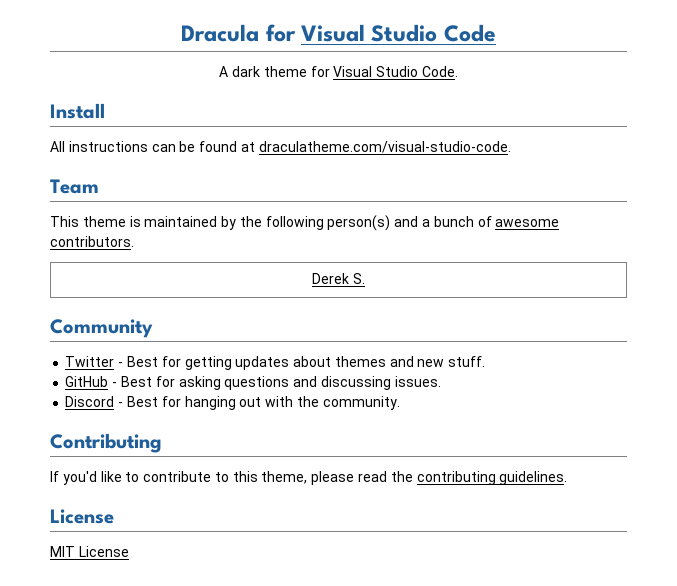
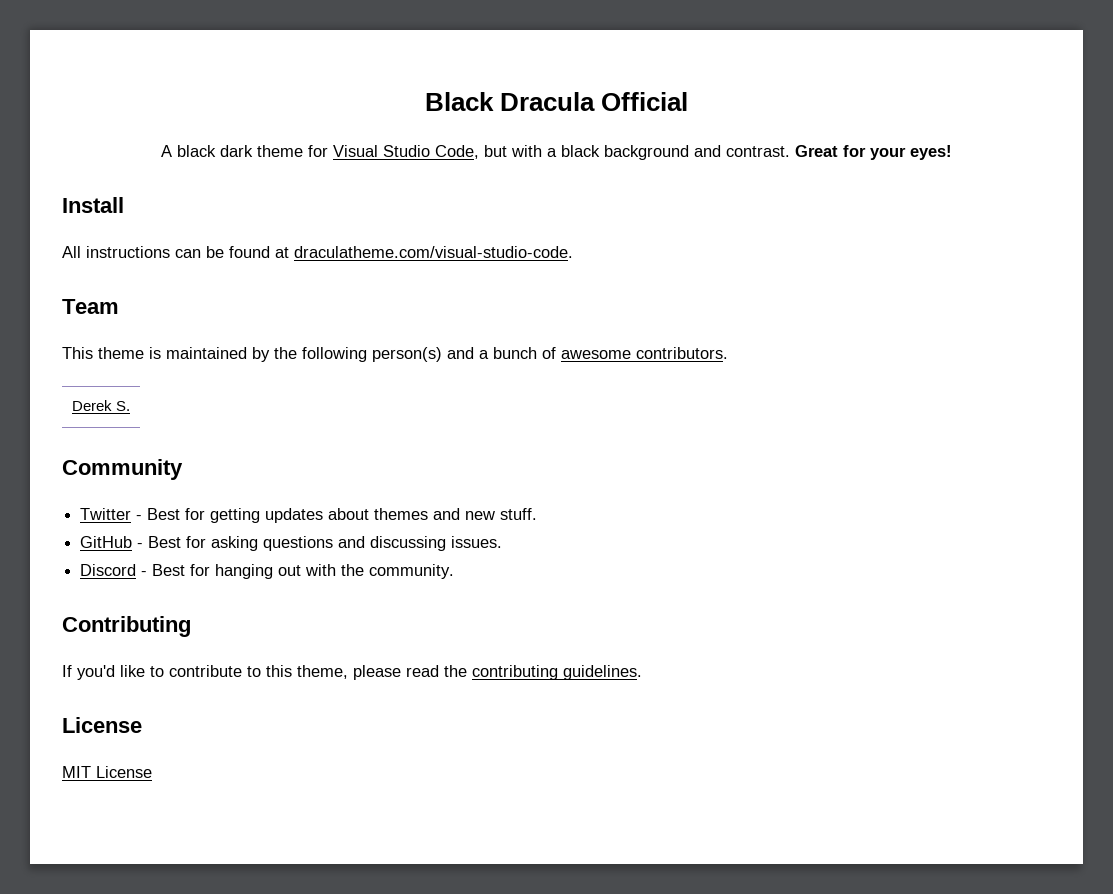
[181,24,496,42] Dracula for Visual Studio Code -> [424,92,689,111] Black Dracula Official
(229, 71) none -> [177,145,216,157] black
[421,66,458,77] Code. -> [435,145,952,160] Code, but with a black background and contrast. Great for your eyes!

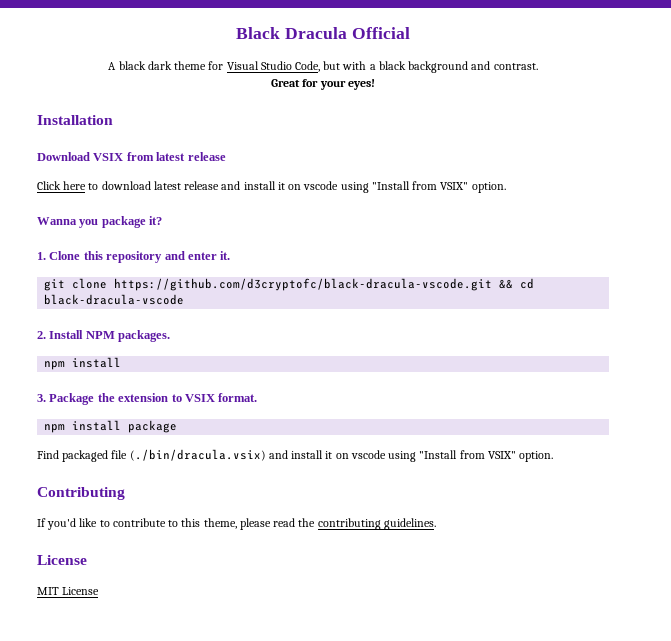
(790, 151) none -> (538, 66) //
[62,197,124,213] [62,246,573,258] [62,299,119,314] [62,347,728,362] [71,400,131,411] [62,459,183,480] [80,508,538,523] [80,536,503,551] [80,564,455,579] Install // All instructions can be found at draculatheme.com/visual-studio-code. // Team // This theme is maintained by the following person(s) and a bunch of awesome contributors. // Derek S. // Community // Twitter - Best for getting updates about themes and new stuff. // GitHub - Best for asking questions and discussing issues. // Discord - Best for hanging out with the community. -> [37,115,113,125] [37,152,226,161] [37,181,506,193] [37,216,163,228] [37,251,231,263] [44,278,535,291] [44,294,185,305] [37,330,171,342] [44,357,122,370] [37,393,258,405] [44,420,178,433] [37,449,554,462] Installation // Download VSIX from latest release // Click here to download latest release and install it on vscode using "Install from VSIX" option. // Wanna you package it? // 1. Clone this repository and enter it. // git clone https://github.com/d3cryptofc/black-dracula-vscode.git && cd black-dracula-vscode // 2. Install NPM packages. // npm install // 3. Package the extension to VSIX format. // npm install package // Find packaged file (./bin/dracula.vsix) and install it on vscode using "Install from VSIX" option.

